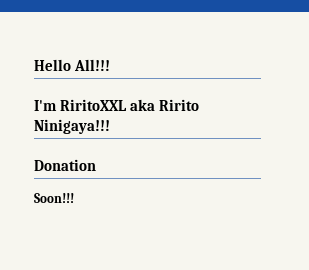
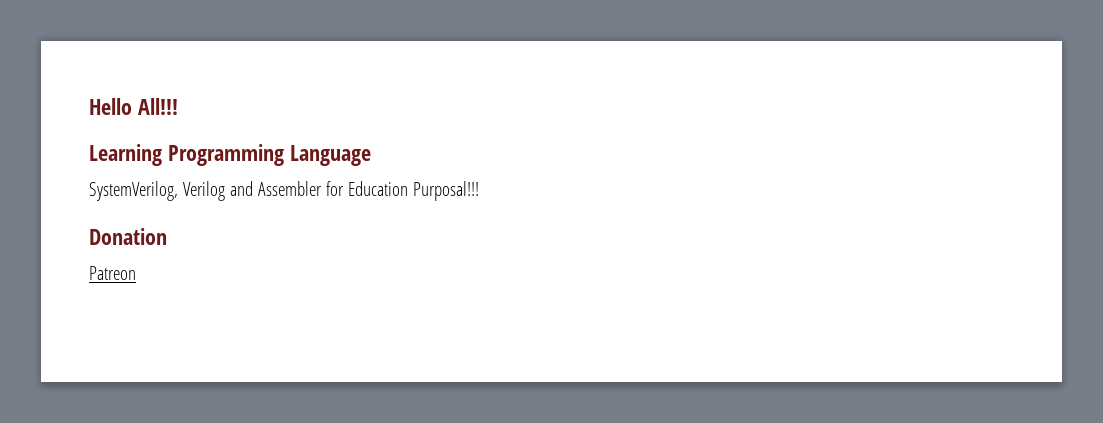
[34,99,200,111] [34,119,110,134] I'm RiritoXXL aka Ririto Ninigaya!!! -> [89,144,371,166] [89,181,479,201] Learning Programming Language // SystemVerilog, Verilog and Assembler for Education Purposal!!!
[34,193,74,203] Soon!!! -> [89,266,136,280] Patreon

